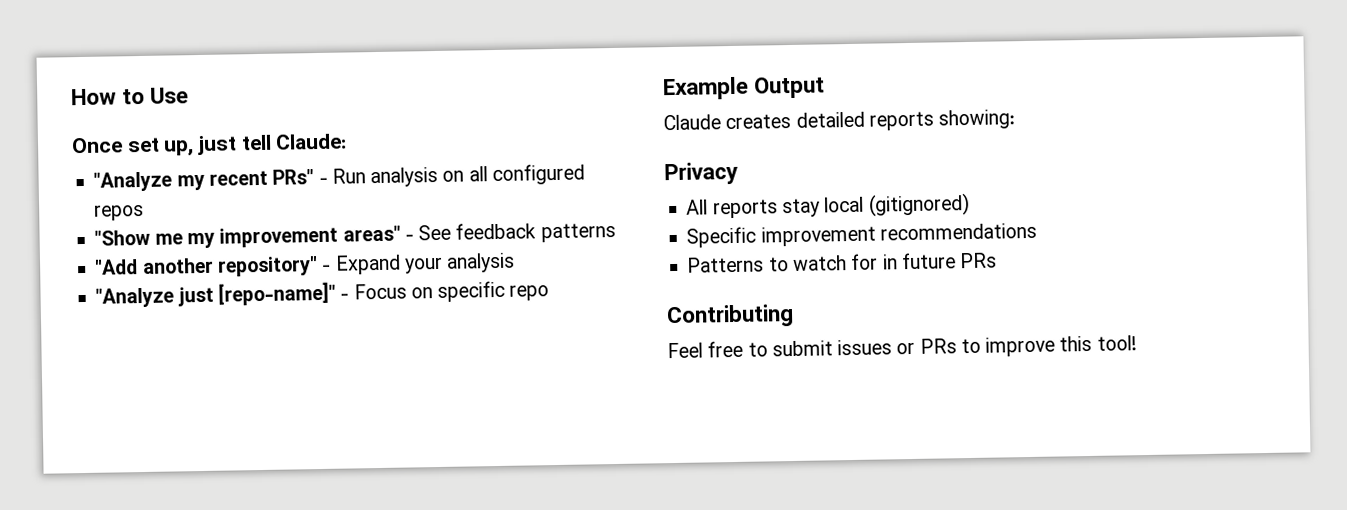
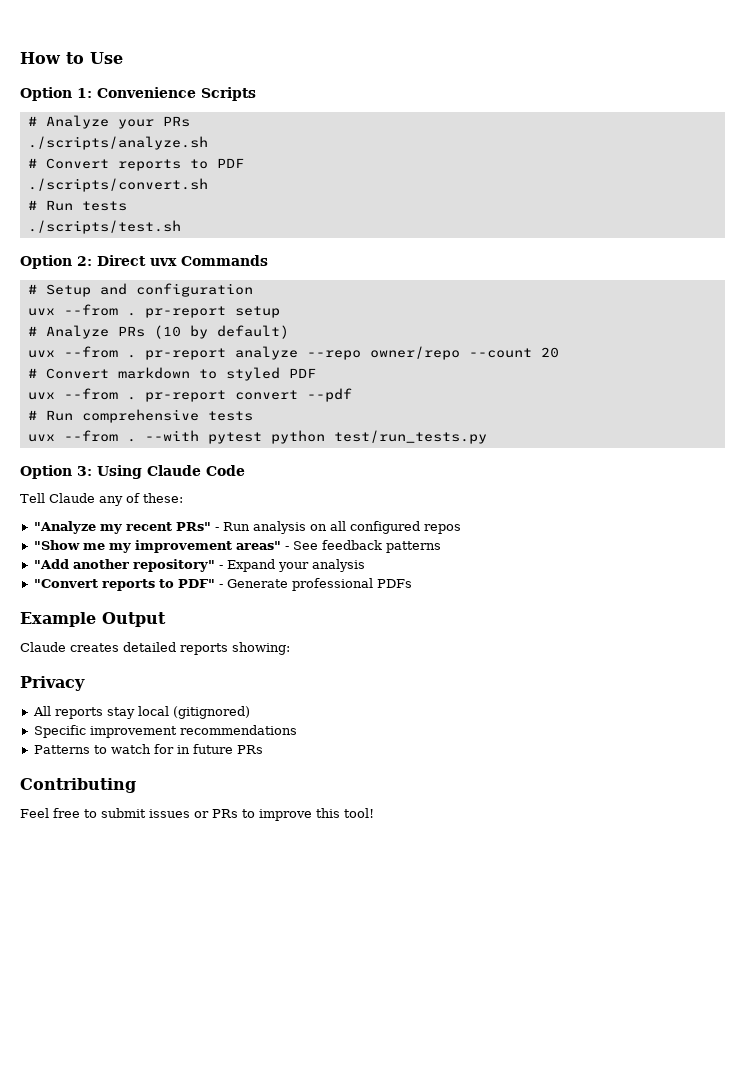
[71,133,348,156] Once set up, just tell Claude: -> [20,87,256,101] [27,115,190,129] [27,136,208,150] [27,158,244,171] [27,178,208,192] [27,200,127,211] [27,220,181,234] [20,255,268,269] [27,283,253,297] [27,304,280,318] [27,325,289,339] [27,346,559,360] [27,367,316,381] [27,388,352,402] [27,409,253,423] [27,430,487,444] [20,465,245,479] [20,493,183,506] Option 1: Convenience Scripts // # Analyze your PRs // ./scripts/analyze.sh // # Convert reports to PDF // ./scripts/convert.sh // # Run tests // ./scripts/test.sh // Option 2: Direct uvx Commands // # Setup and configuration // uvx --from . pr-report setup // # Analyze PRs (10 by default) // uvx --from . pr-report analyze --repo owner/repo --count 20 // # Convert markdown to styled PDF // uvx --from . pr-report convert --pdf // # Run comprehensive tests // uvx --from . --with pytest python test/run_tests.py // Option 3: Using Claude Code // Tell Claude any of these:
[95,280,550,308] "Analyze just [repo-name]" - Focus on specific repo -> [33,578,412,591] "Convert reports to PDF" - Generate professional PDFs

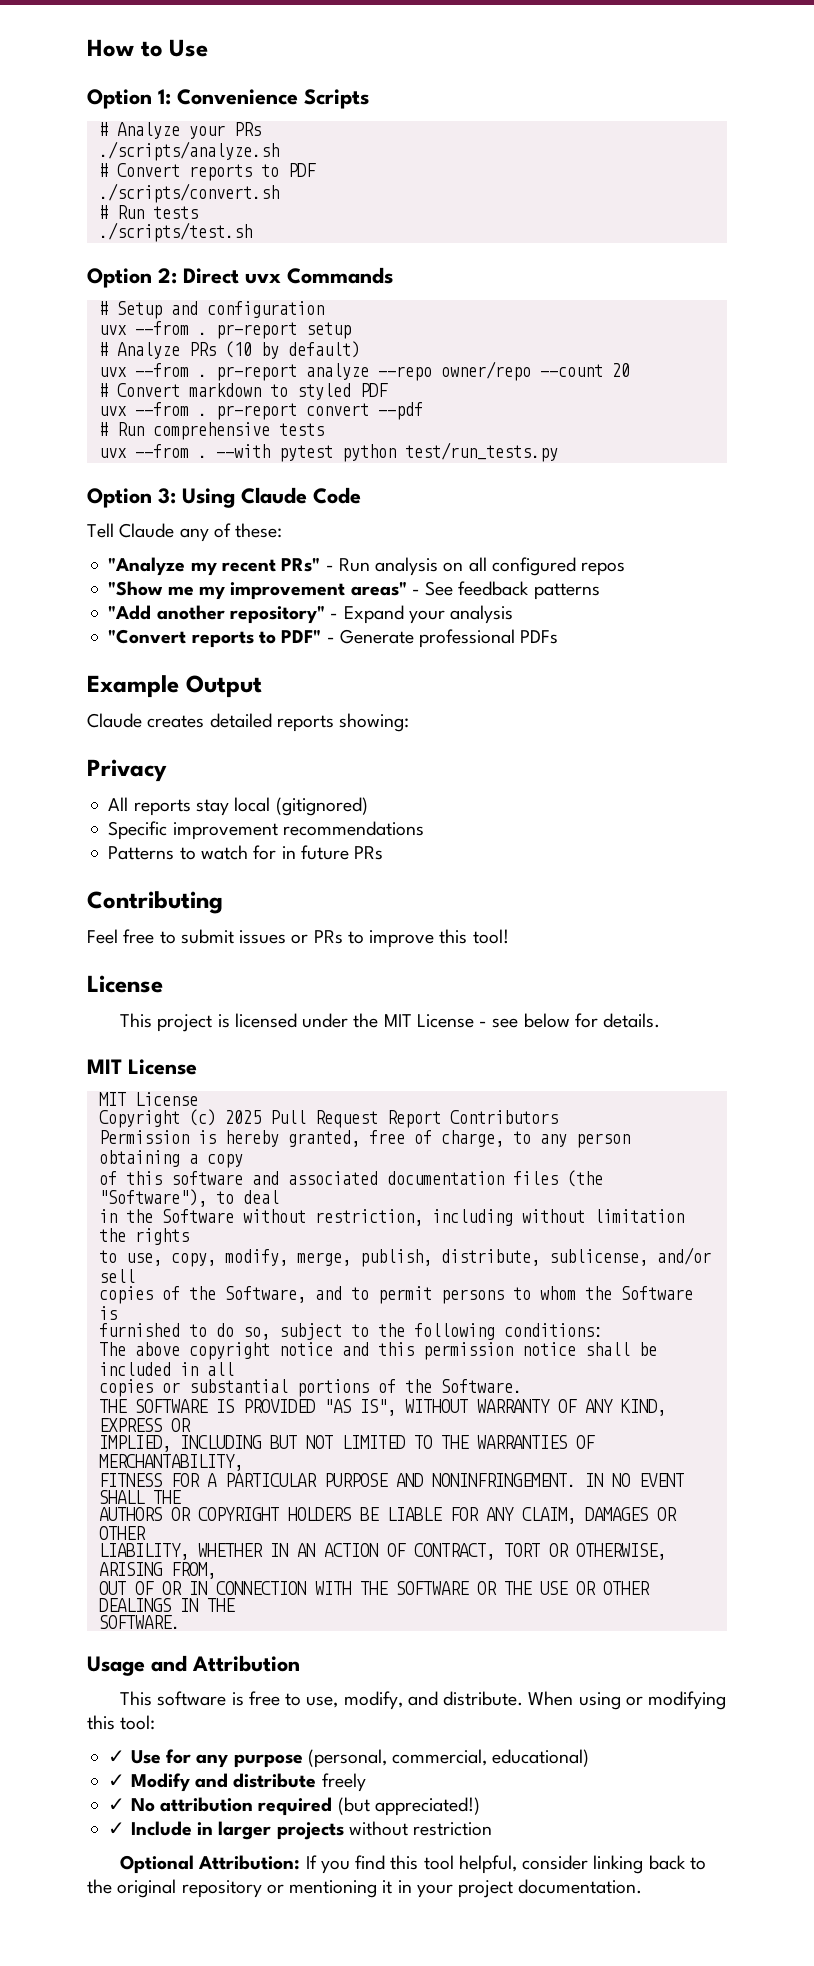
(374, 813) none -> [87,975,163,993] [120,1013,661,1032] [87,1059,197,1075] [98,1092,198,1106] [98,1109,558,1128] [98,1130,630,1148] [98,1150,243,1168] [98,1170,603,1187] [98,1189,279,1207] [98,1209,684,1226] [98,1228,189,1245] [98,1247,711,1267] [98,1269,135,1283] [98,1286,693,1304] [98,1306,117,1320] [98,1323,603,1340] [98,1342,657,1360] [98,1362,234,1376] [98,1379,522,1397] [98,1399,666,1416] [98,1418,191,1432] [98,1435,595,1452] [98,1454,243,1471] [98,1473,684,1487] [98,1490,181,1504] [98,1507,677,1524] [98,1526,146,1540] [98,1543,666,1560] [98,1562,216,1579] [98,1581,650,1595] [98,1598,235,1612] [98,1615,180,1629] [87,1655,300,1676] [120,1691,727,1710] [87,1715,156,1730] [108,1749,590,1768] [108,1773,366,1792] [108,1797,480,1816] [108,1821,493,1840] [120,1855,706,1874] [87,1879,643,1898] // License // This project is licensed under the MIT License - see below for details. // MIT License // MIT License // Copyright (c) 2025 Pull Request Report Contributors // Permission is hereby granted, free of charge, to any person obtaining a copy // of this software and associated documentation files (the "Software"), to deal // in the Software without restriction, including without limitation the rights // to use, copy, modify, merge, publish, distribute, sublicense, and/or sell // copies of the Software, and to permit persons to whom the Software is // furnished to do so, subject to the following conditions: // The above copyright notice and this permission notice shall be included in all // copies or substantial portions of the Software. // THE SOFTWARE IS PROVIDED "AS IS", WITHOUT WARRANTY OF ANY KIND, EXPRESS OR // IMPLIED, INCLUDING BUT NOT LIMITED TO THE WARRANTIES OF MERCHANTABILITY, // FITNESS FOR A PARTICULAR PURPOSE AND NONINFRINGEMENT. IN NO EVENT SHALL THE // AUTHORS OR COPYRIGHT HOLDERS BE LIABLE FOR ANY CLAIM, DAMAGES OR OTHER // LIABILITY, WHETHER IN AN ACTION OF CONTRACT, TORT OR OTHERWISE, ARISING FROM, // OUT OF OR IN CONNECTION WITH THE SOFTWARE OR THE USE OR OTHER DEALINGS IN THE // SOFTWARE. // Usage and Attribution // This software is free to use, modify, and distribute. When using or modifying this tool: // ✓ Use for any purpose (personal, commercial, educational) // ✓ Modify and distribute freely // ✓ No attribution required (but appreciated!) // ✓ Include in larger projects without restriction // Optional Attribution: If you find this tool helpful, consider linking back to the original repository or mentioning it in your project documentation.

